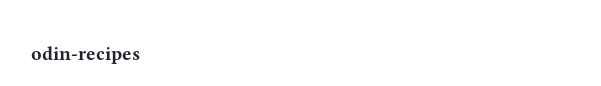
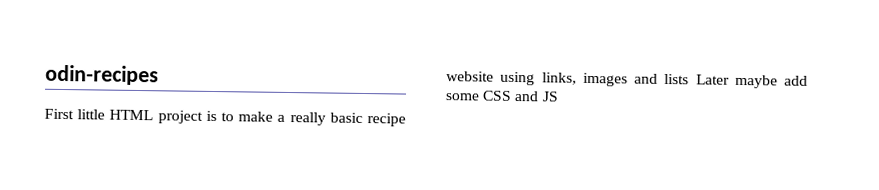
(140, 55) none -> [44,108,406,127] [446,71,808,89] [445,90,559,102] // First little HTML project is to make a really basic recipe website using links, images and lists Later maybe add some CSS and JS

